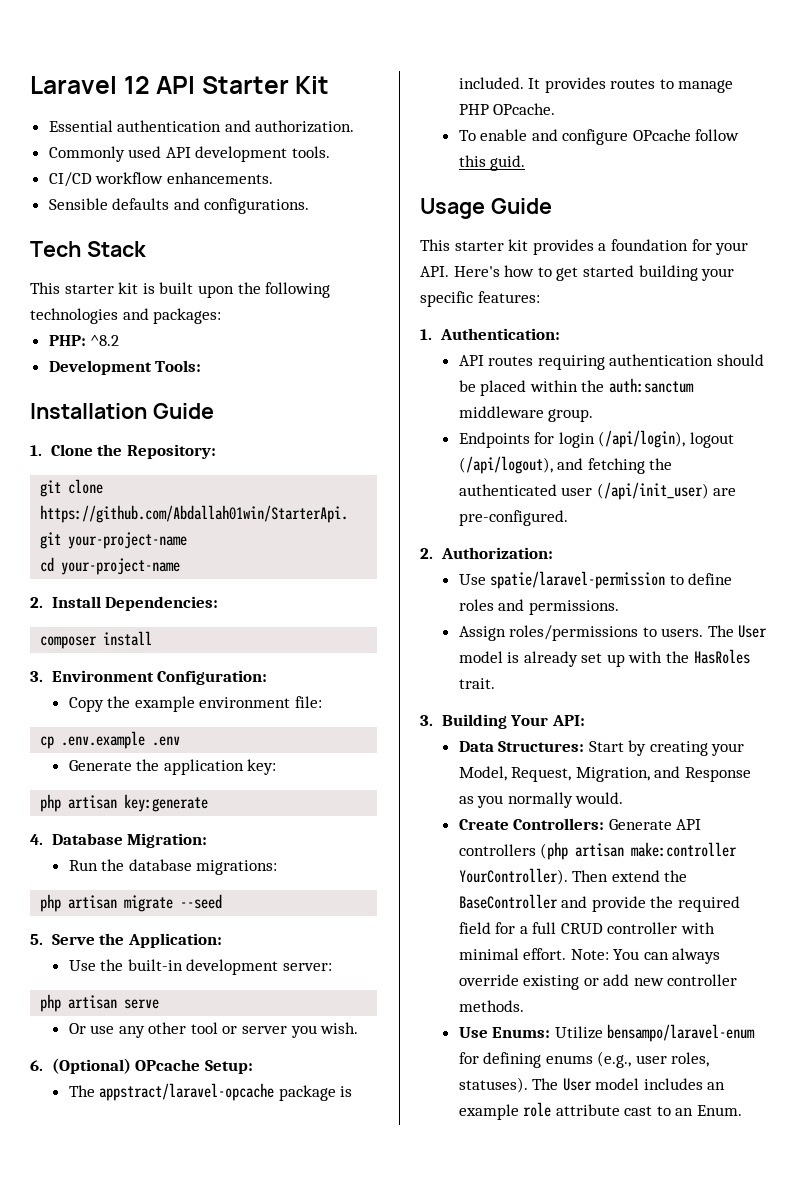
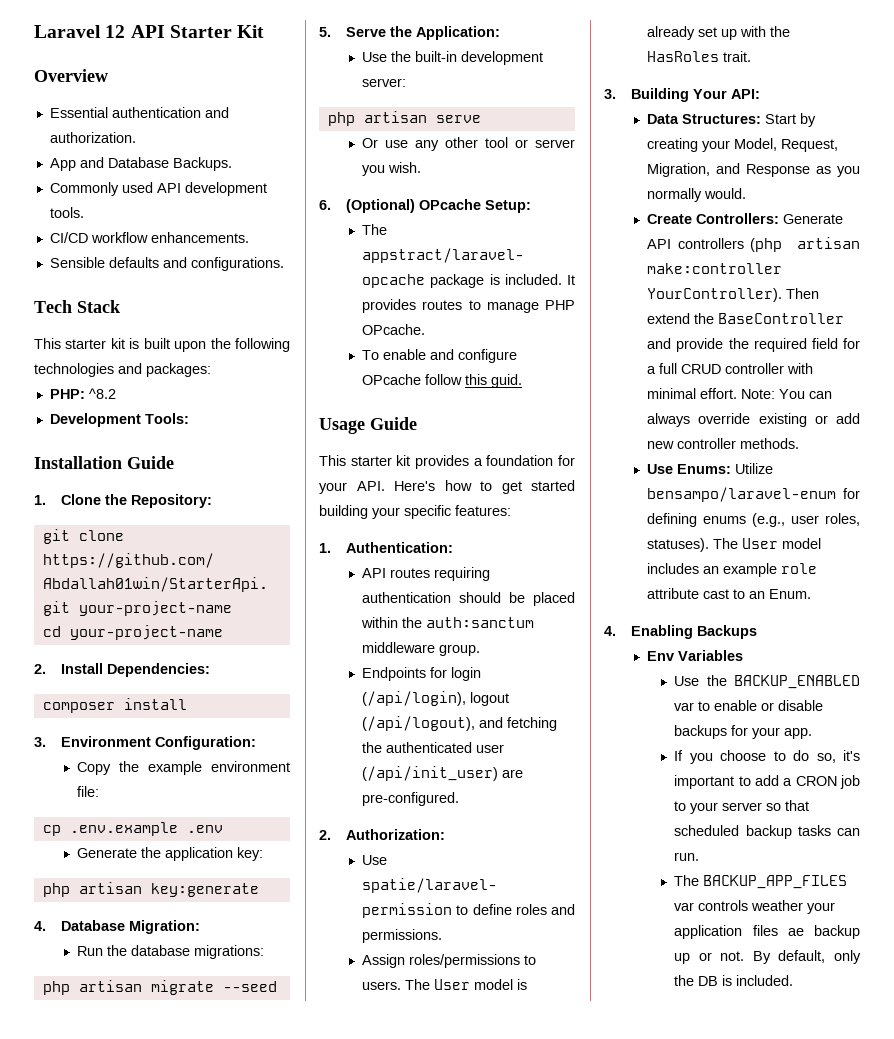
(330, 85) none -> [34,69,108,82] // Overview
(355, 126) none -> [49,157,232,171] // App and Database Backups.
(743, 1110) none -> [604,625,758,639] [647,650,744,661] [674,675,860,689] [674,700,824,711] [674,725,813,739] [674,750,860,764] [674,775,860,789] [674,800,810,814] [674,825,860,839] [674,852,700,861] [674,875,848,889] [674,900,836,914] [674,925,860,939] [674,950,861,964] [674,975,794,986] // 4. Enabling Backups // Env Variables // Use the BACKUP_ENABLED var to enable or disable backups for your app. // If you choose to do so, it's important to add a CRON job to your server so that scheduled backup tasks can run. // The BACKUP_APP_FILES var controls weather your application files ae backup up or not. By default, only the DB is included.

